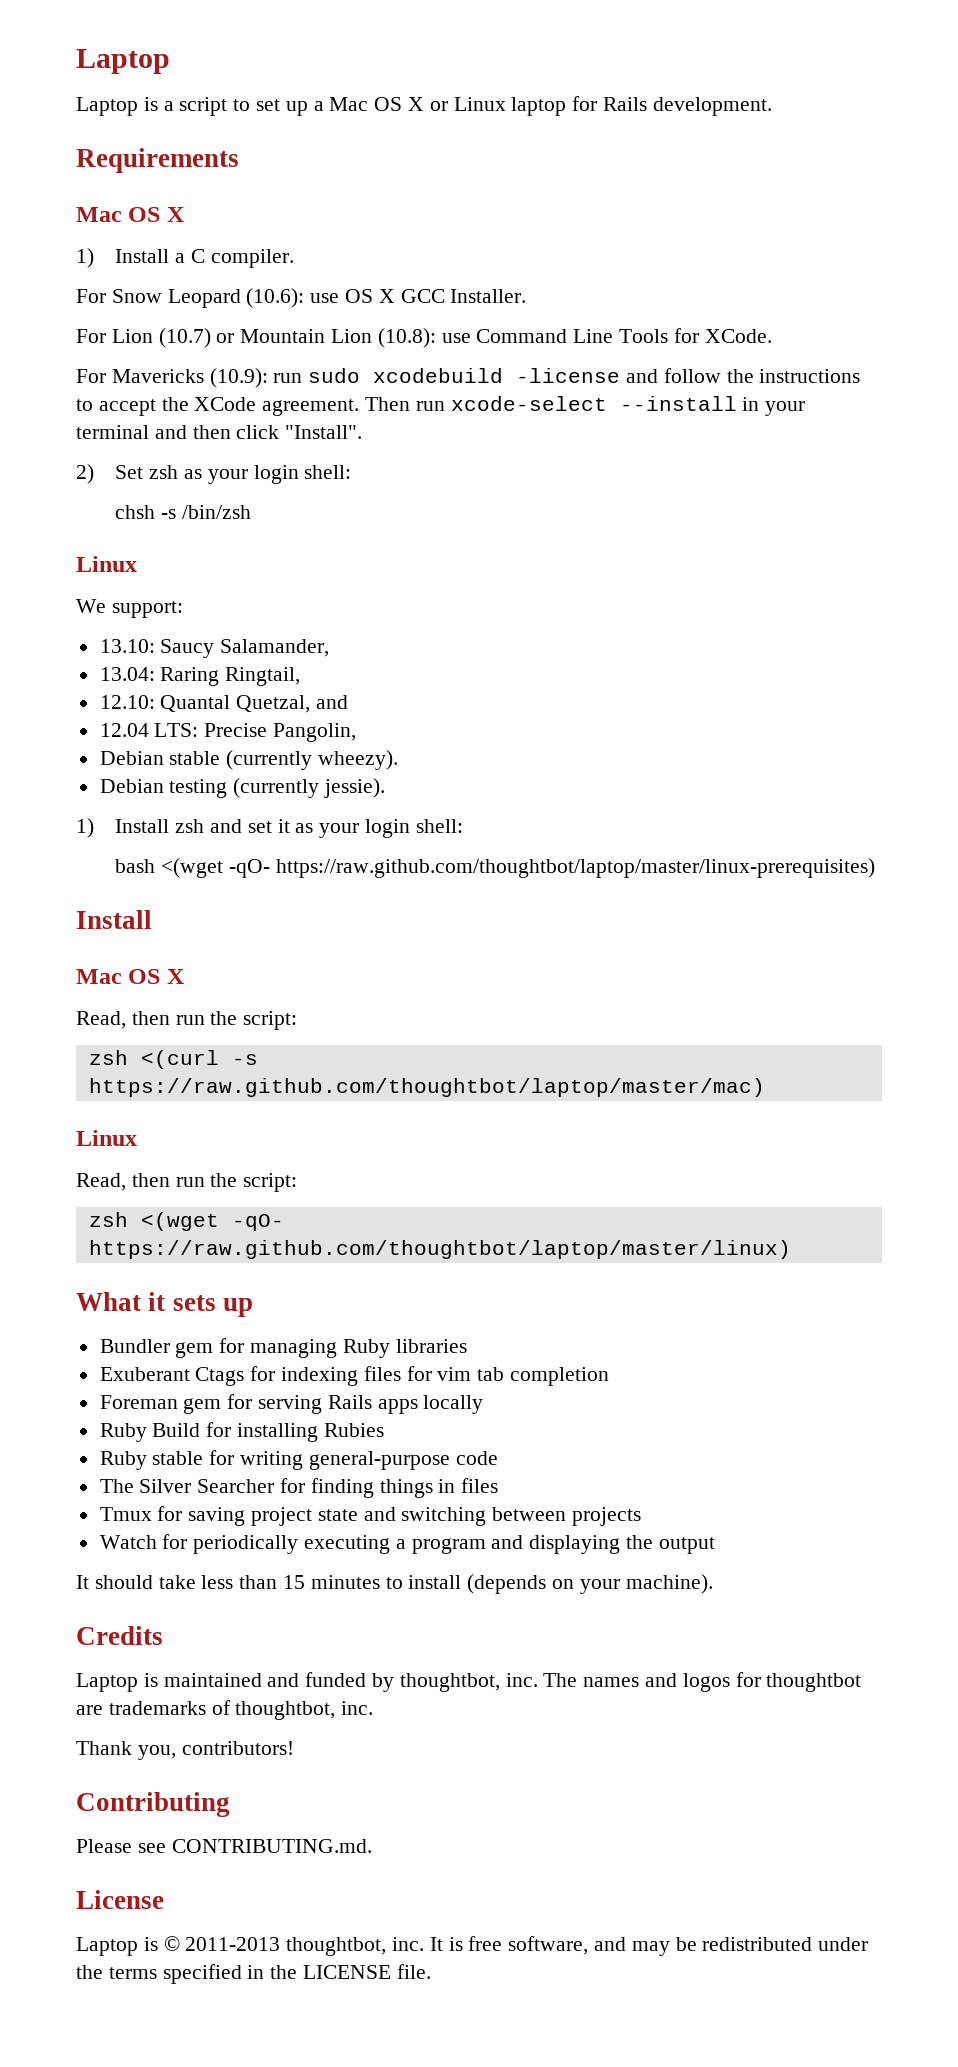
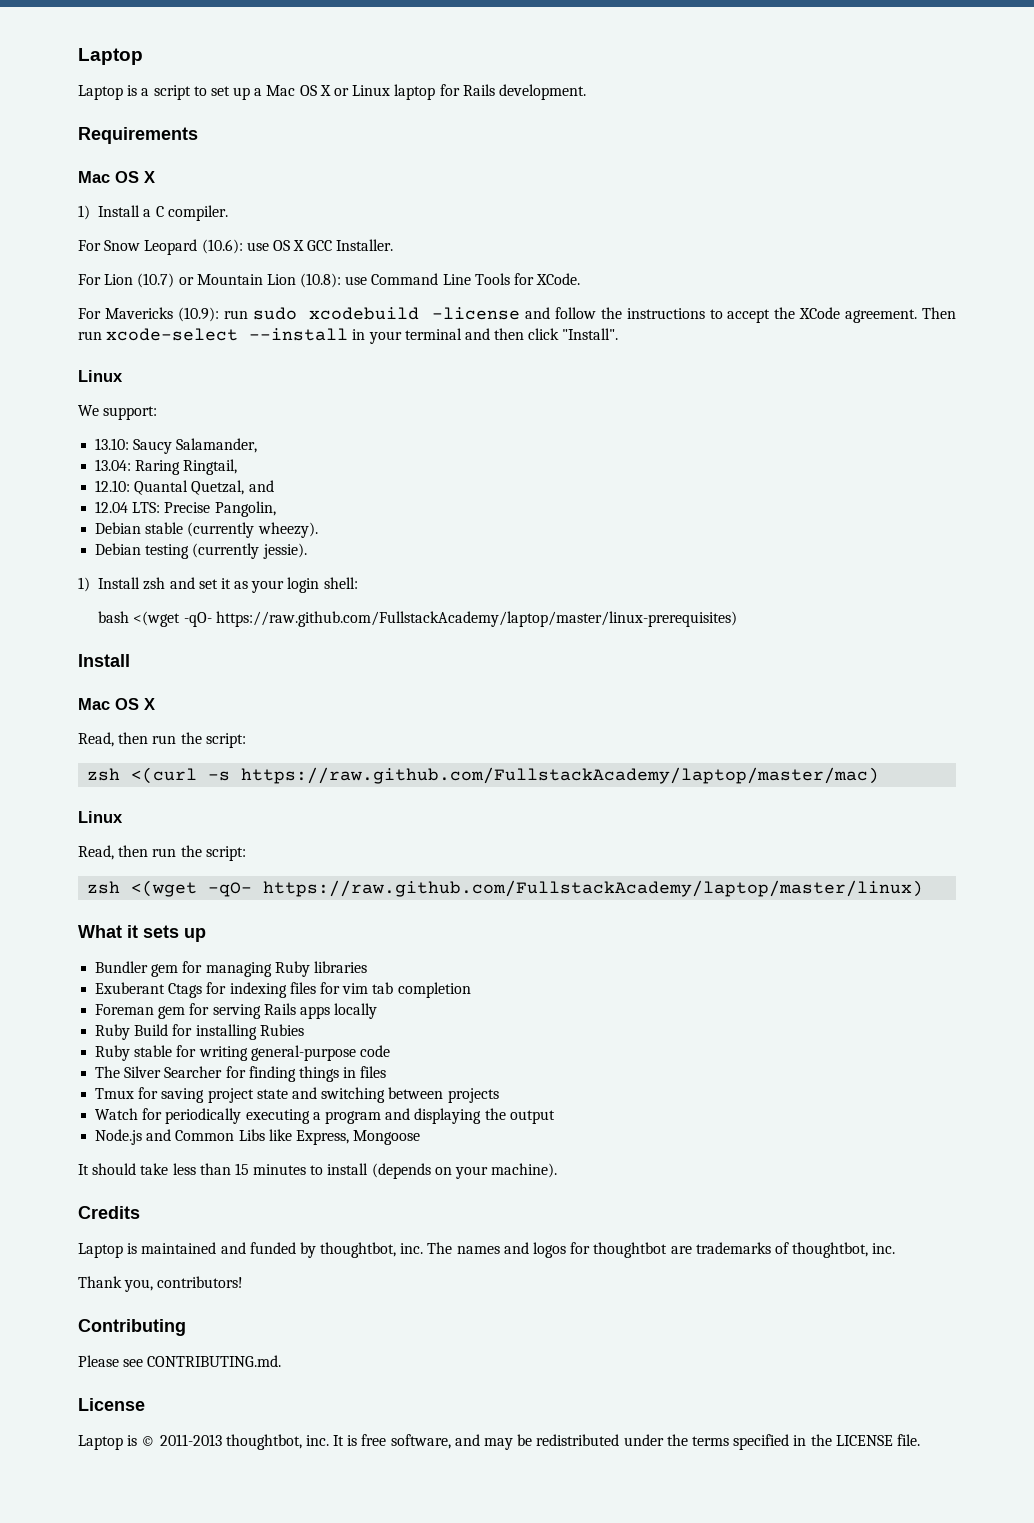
[76,464,352,484] [115,505,251,519] // 2) Set zsh as your login shell: // chsh -s /bin/zsh -> (619, 334) none
[275,858,875,878] https://raw.github.com/thoughtbot/laptop/master/linux-prerequisites) -> [215,611,737,627] https://raw.github.com/FullstackAcademy/laptop/master/linux-prerequisites)
[88,1078,765,1097] https://raw.github.com/thoughtbot/laptop/master/mac) -> [241,767,880,784] https://raw.github.com/FullstackAcademy/laptop/master/mac)
[88,1240,791,1259] https://raw.github.com/thoughtbot/laptop/master/linux) -> [263,880,924,897] https://raw.github.com/FullstackAcademy/laptop/master/linux)
(715, 1545) none -> [95,1129,421,1145] // Node.js and Common Libs like Express, Mongoose

